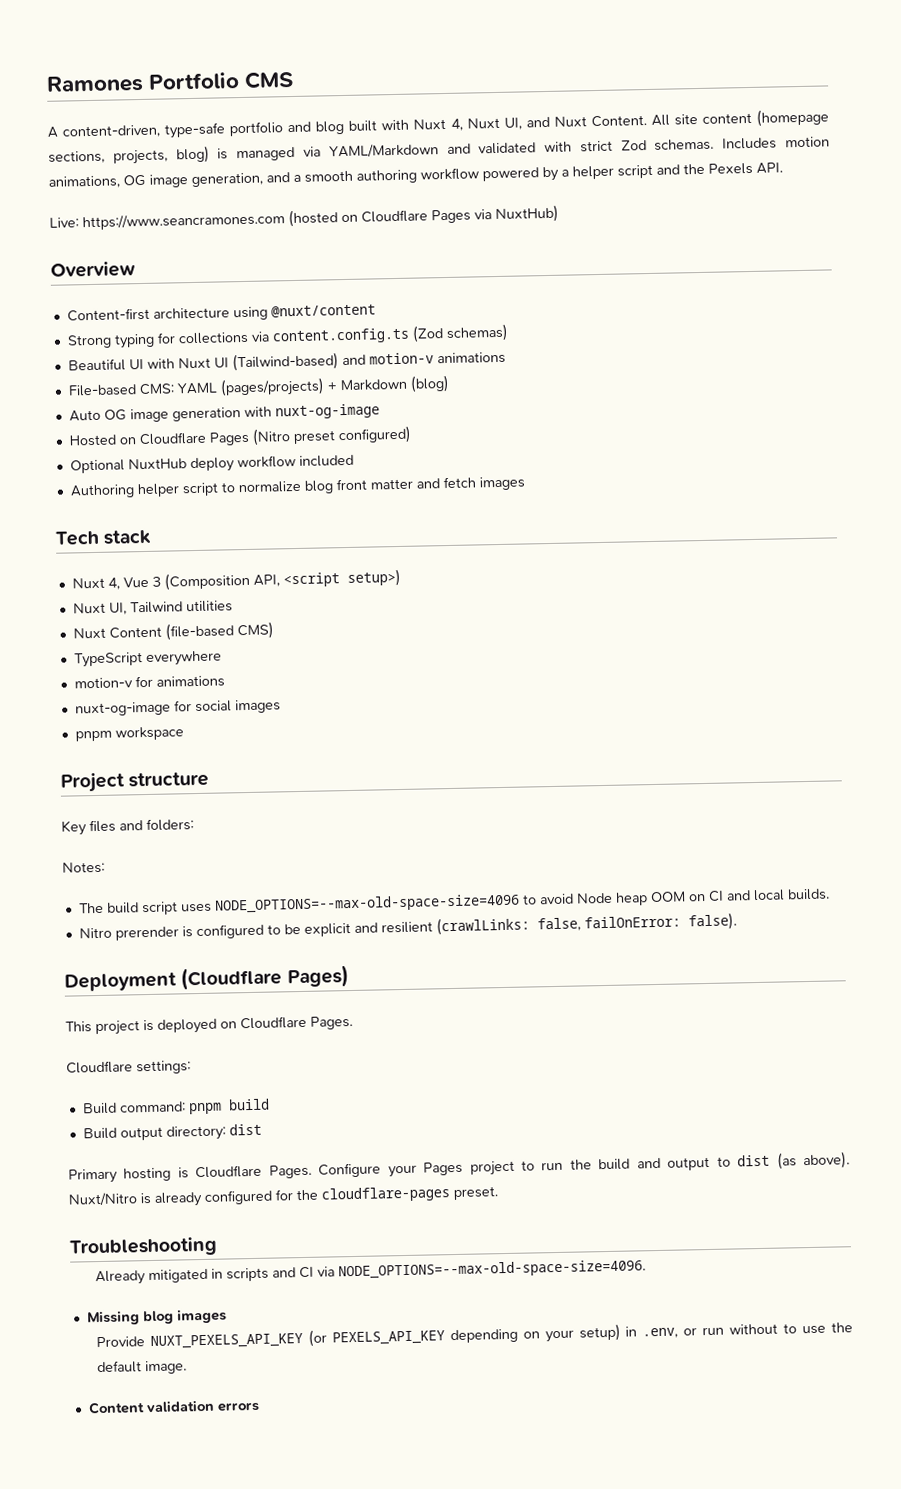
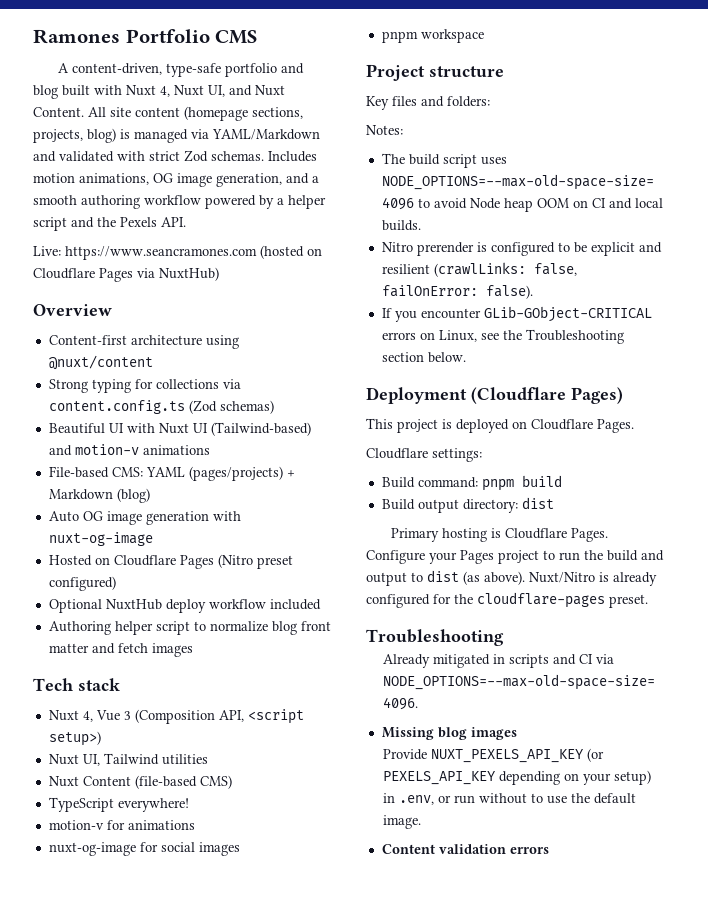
[145,650,222,667] everywhere -> [117,798,189,812] everywhere!
(737, 921) none -> [381,306,652,322] [381,329,624,344] [381,352,466,363] // If you encounter GLib-GObject-CRITICAL errors on Linux, see the Troubleshooting section below.

